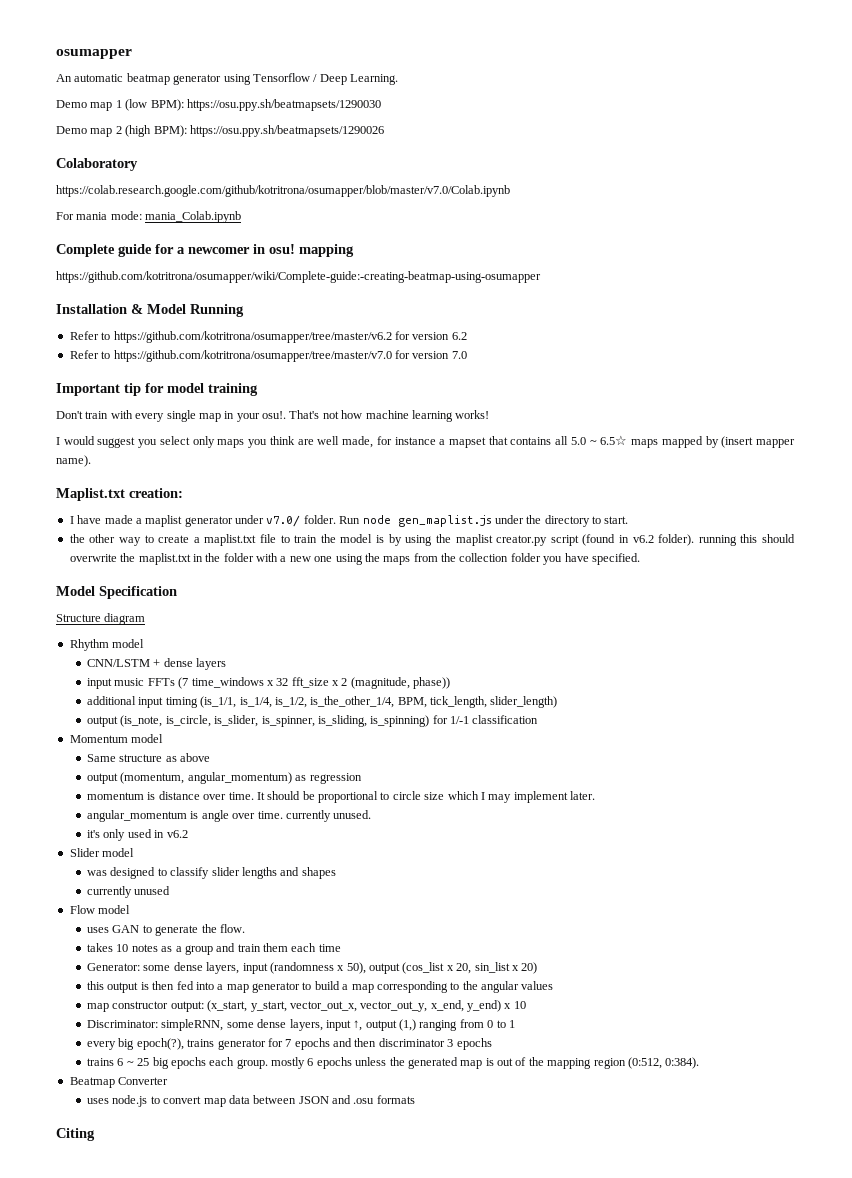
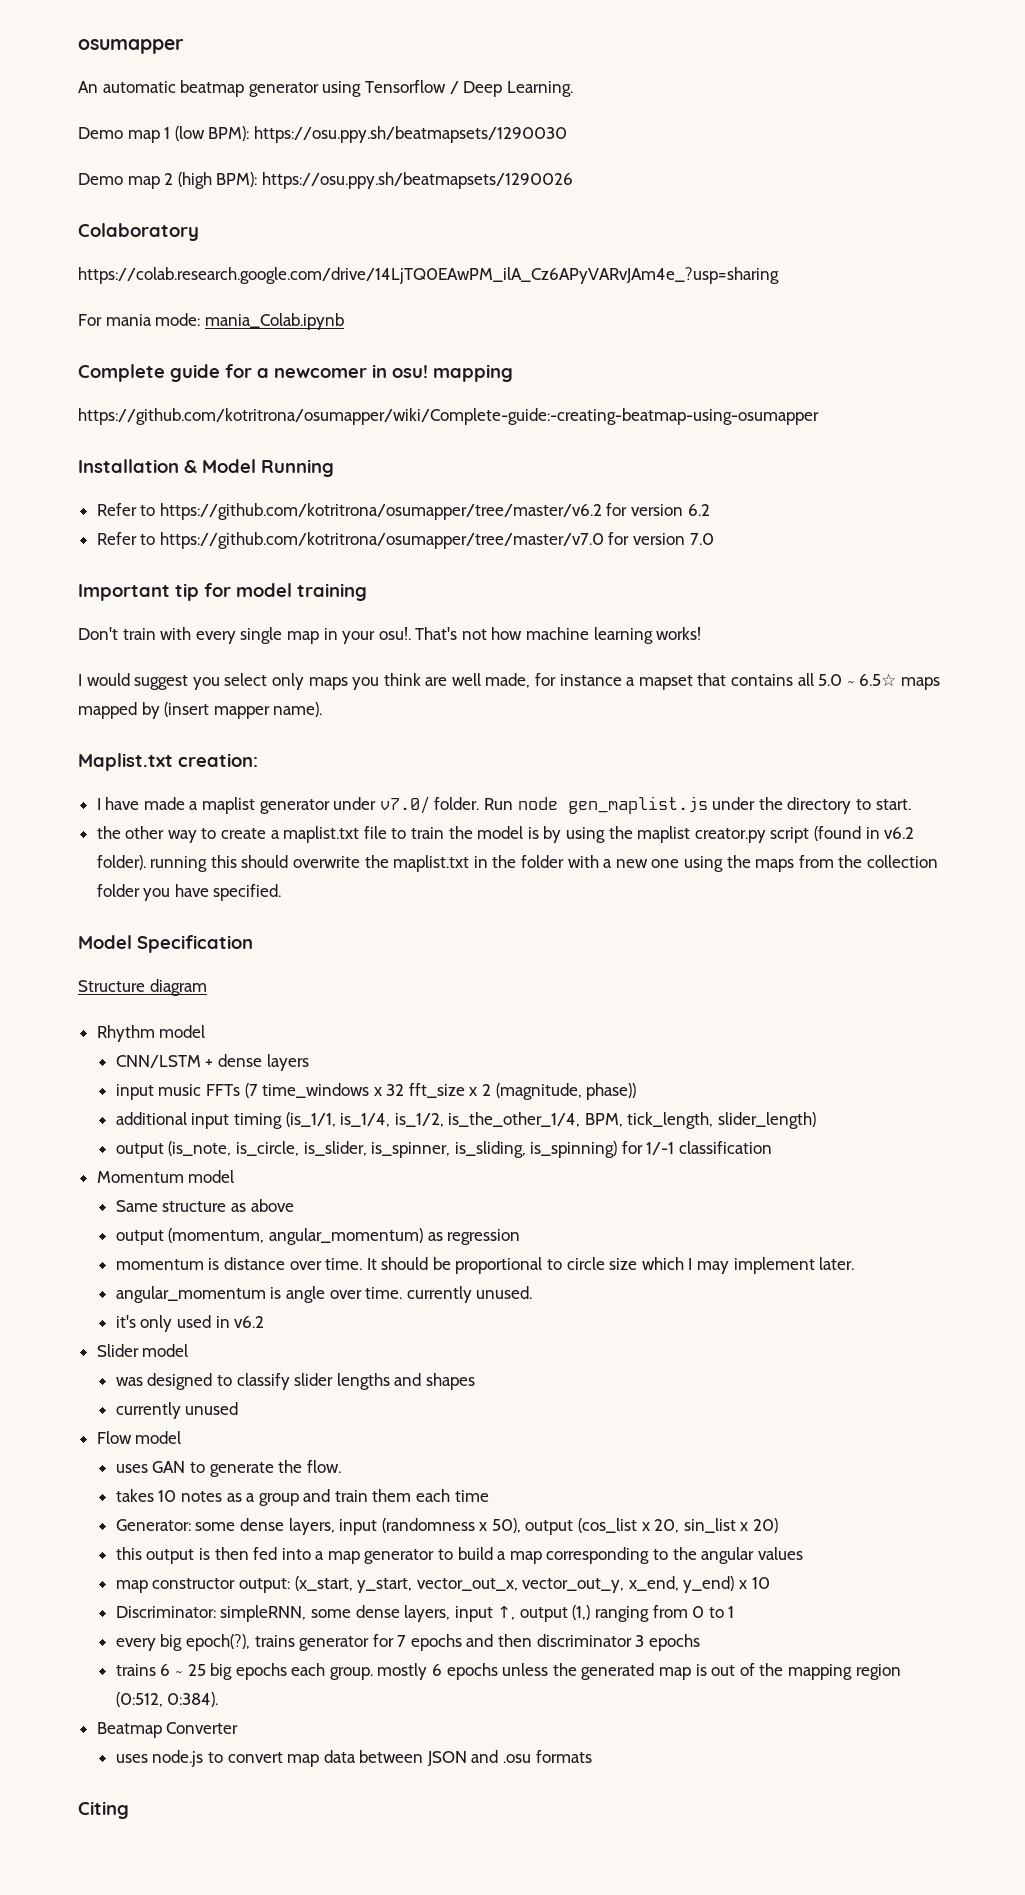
[56,185,510,197] https://colab.research.google.com/github/kotritrona/osumapper/blob/master/v7.0/Colab.ipynb -> [78,267,779,284] https://colab.research.google.com/drive/14LjTQ0EAwPM_ilA_Cz6APyVARvJAm4e_?usp=sharing

